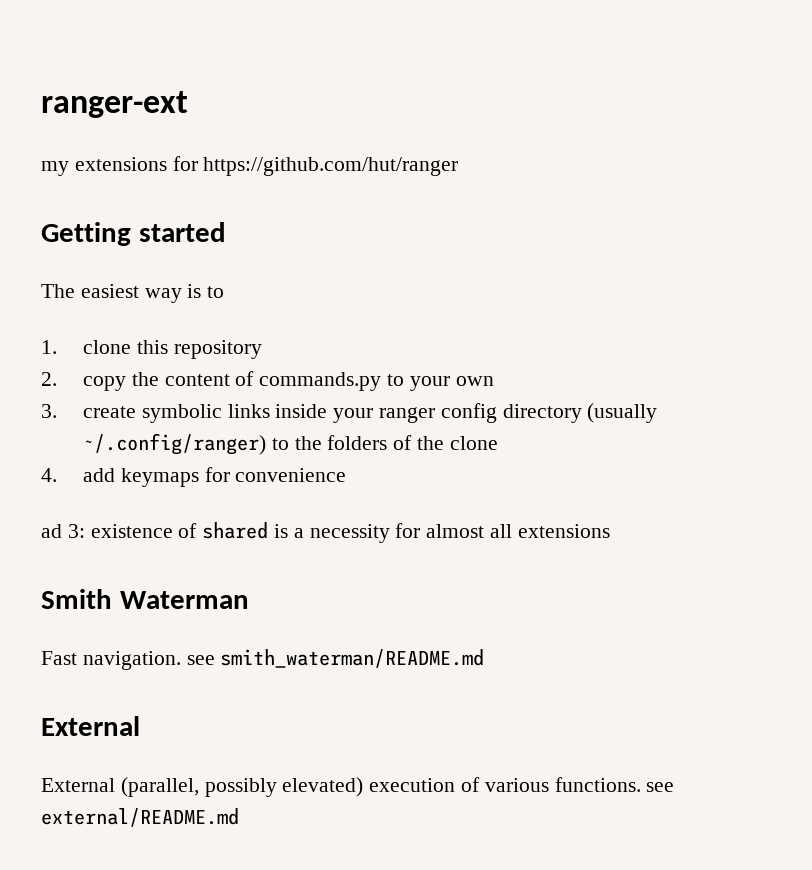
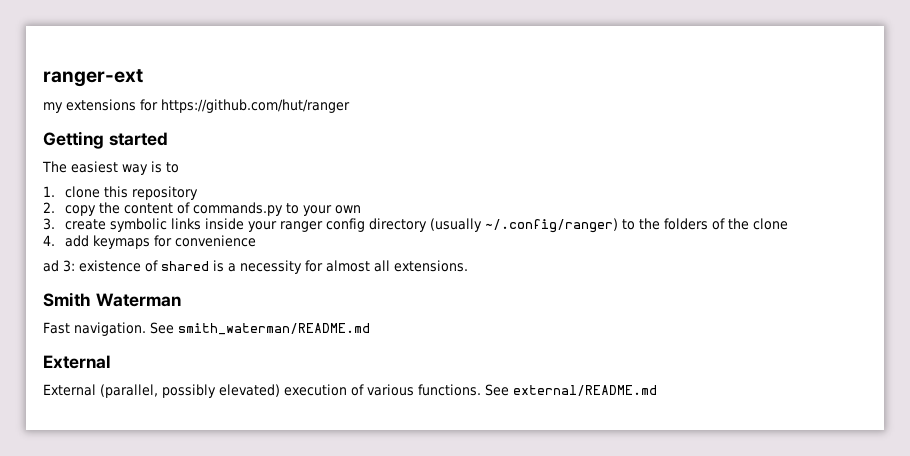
[517,524,610,538] extensions -> [394,260,468,272] extensions.
[186,655,215,665] see -> [149,322,174,334] See
[646,782,675,792] see -> [485,384,509,396] See

